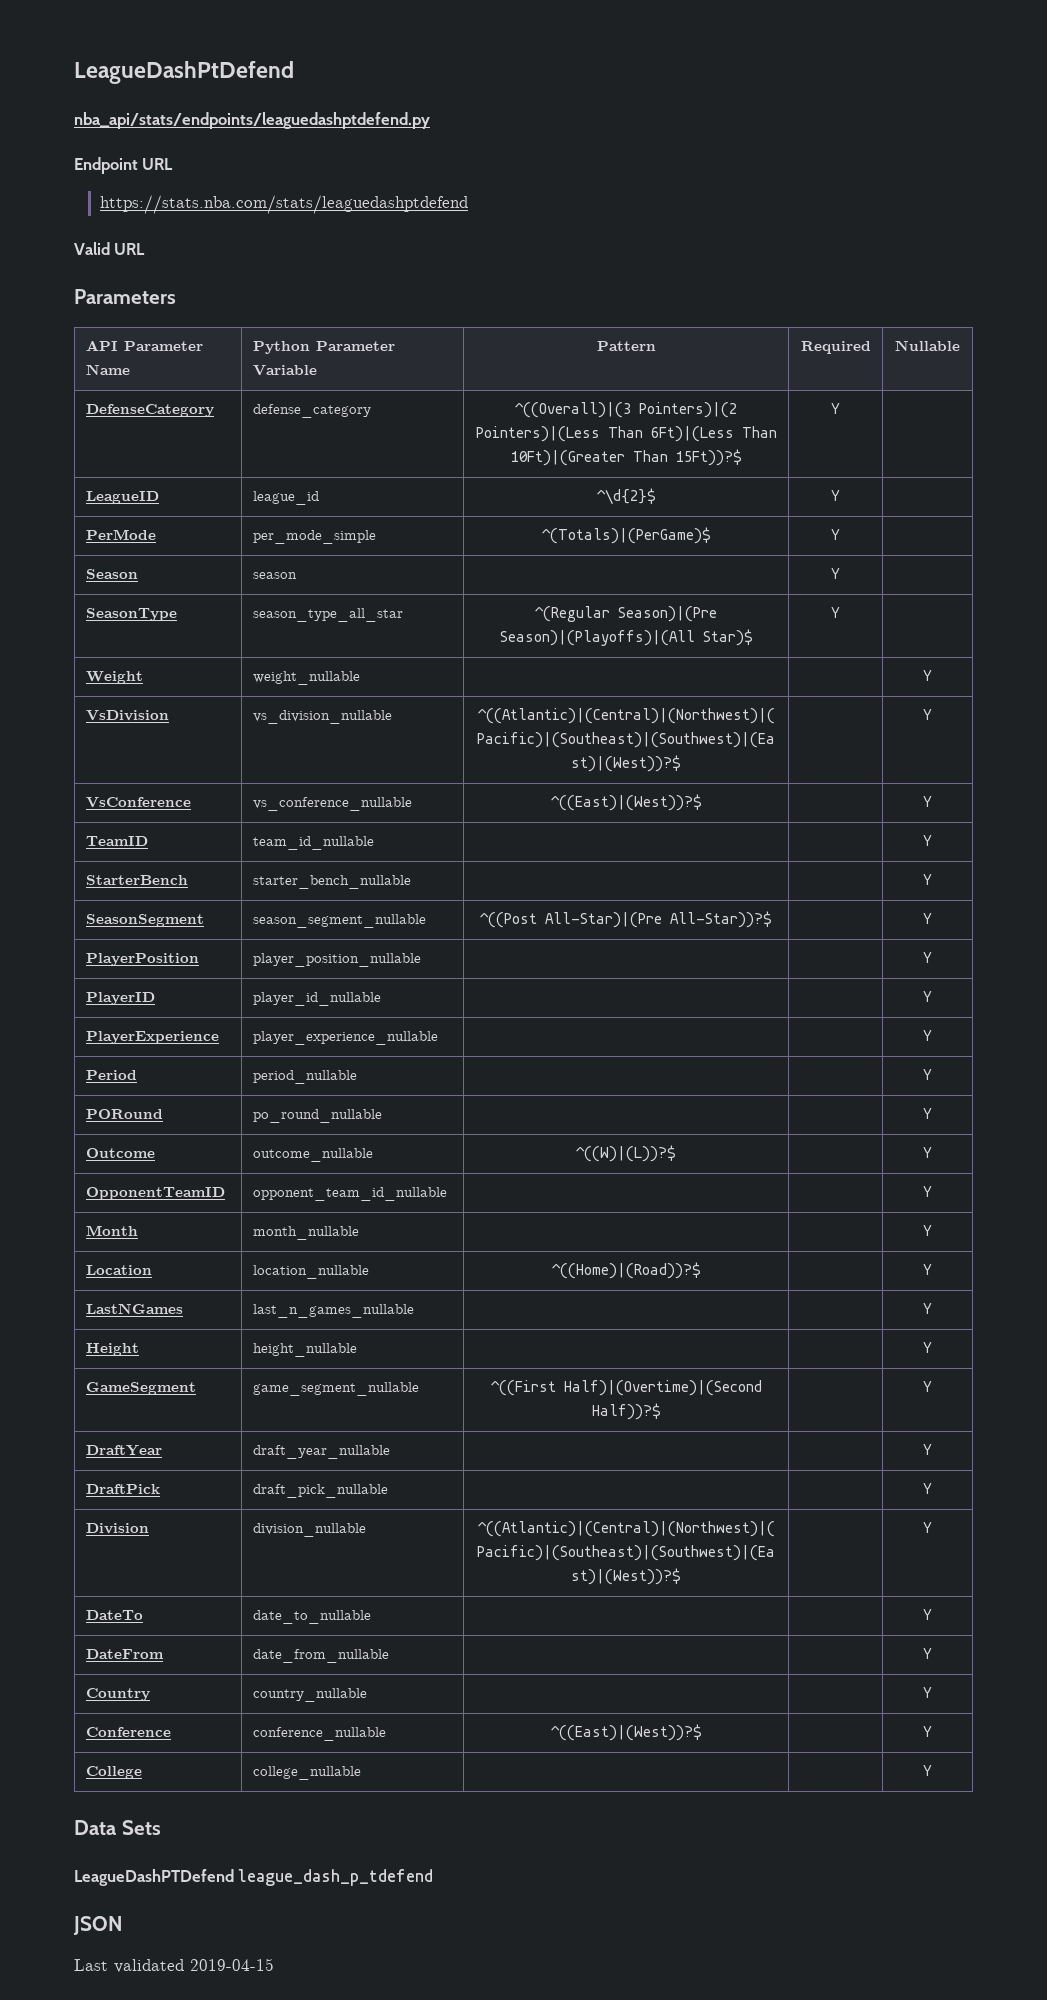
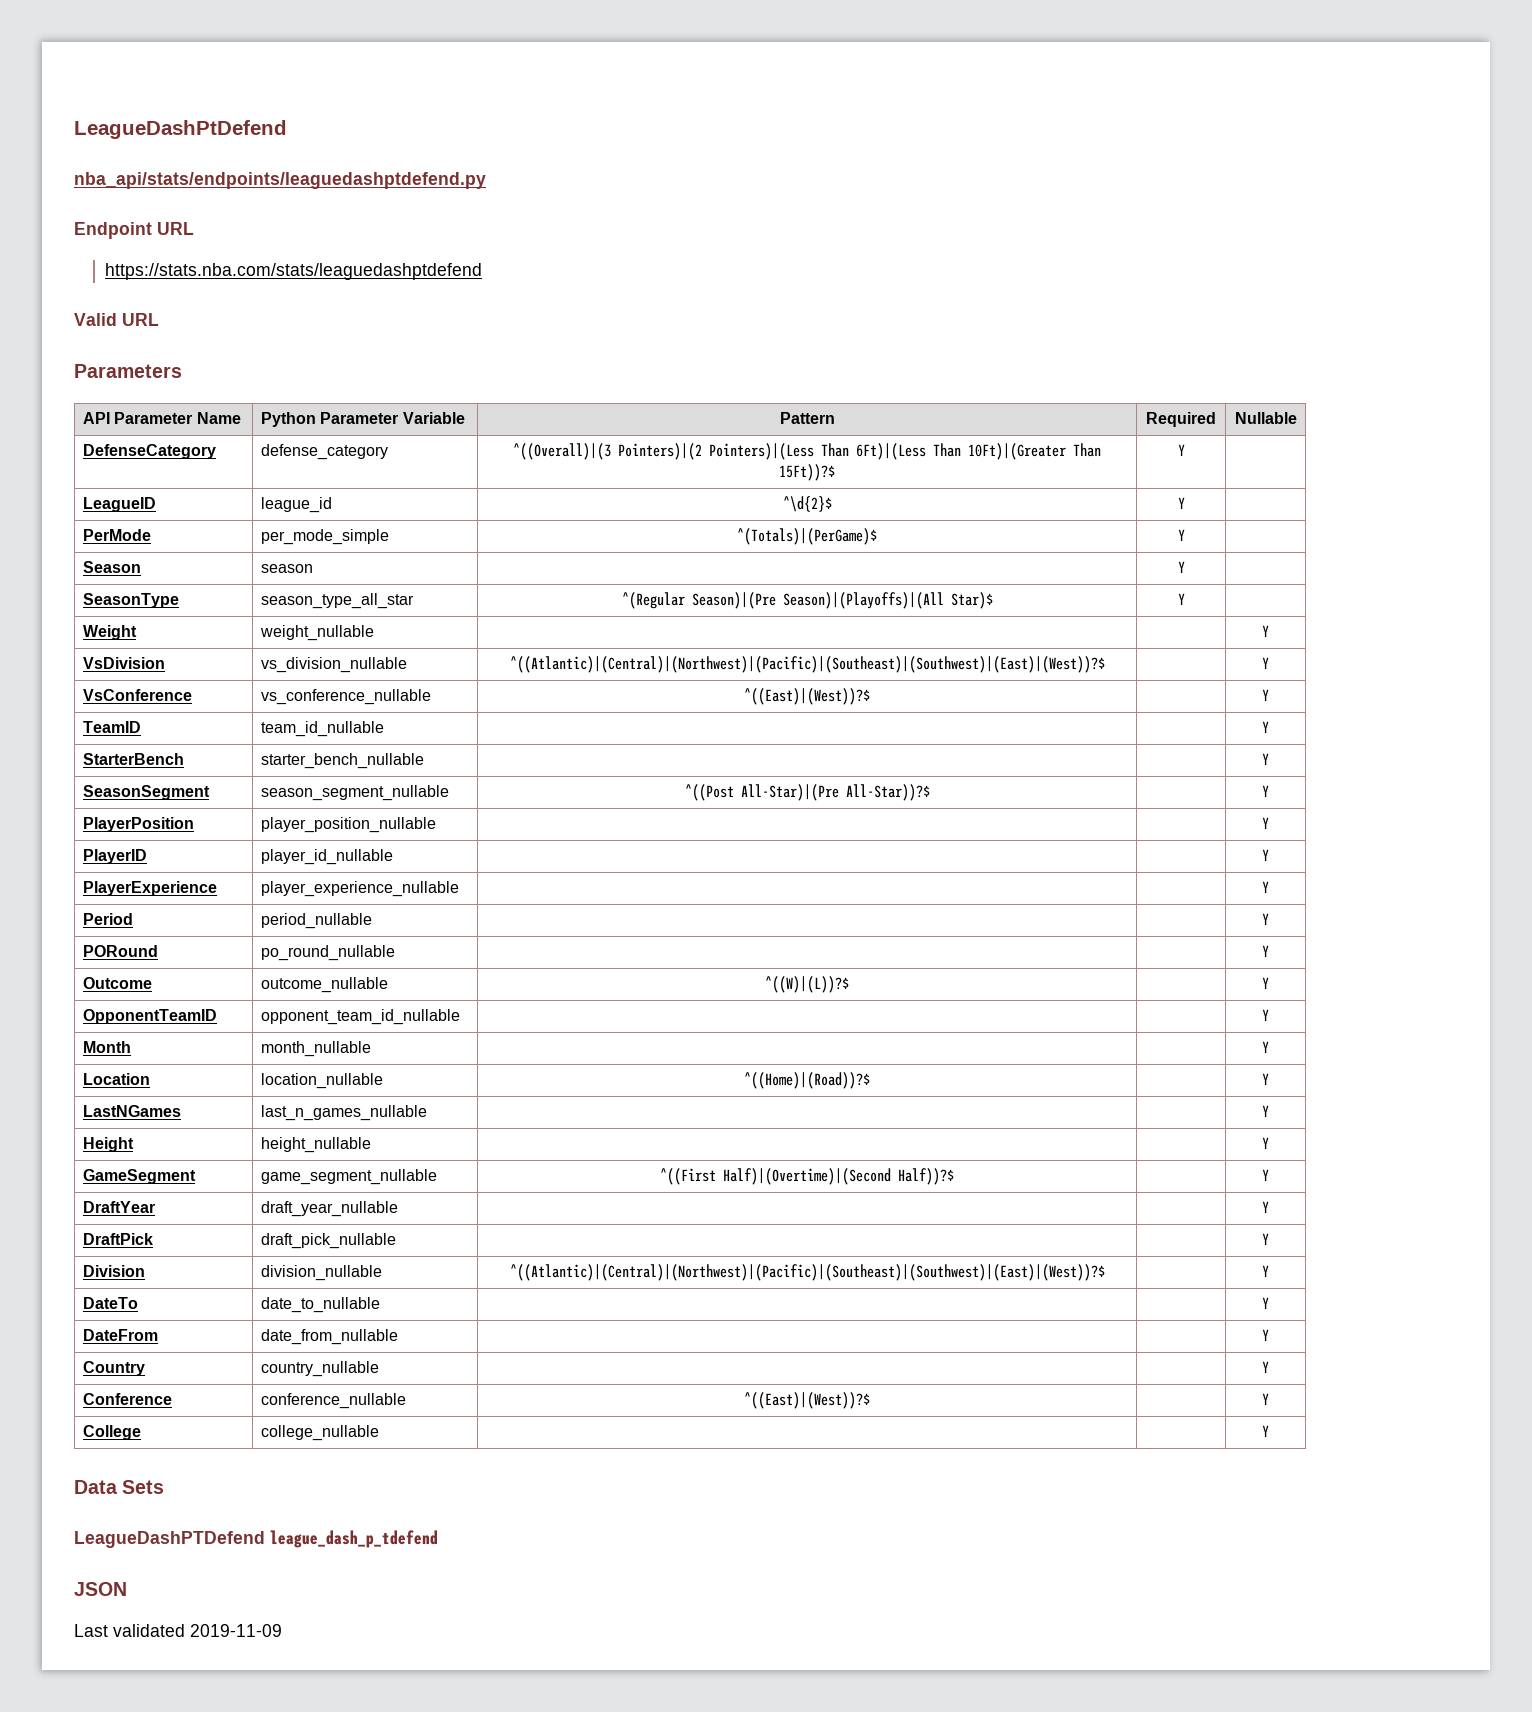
[190,1958,274,1971] 2019-04-15 -> [190,1624,282,1637] 2019-11-09

